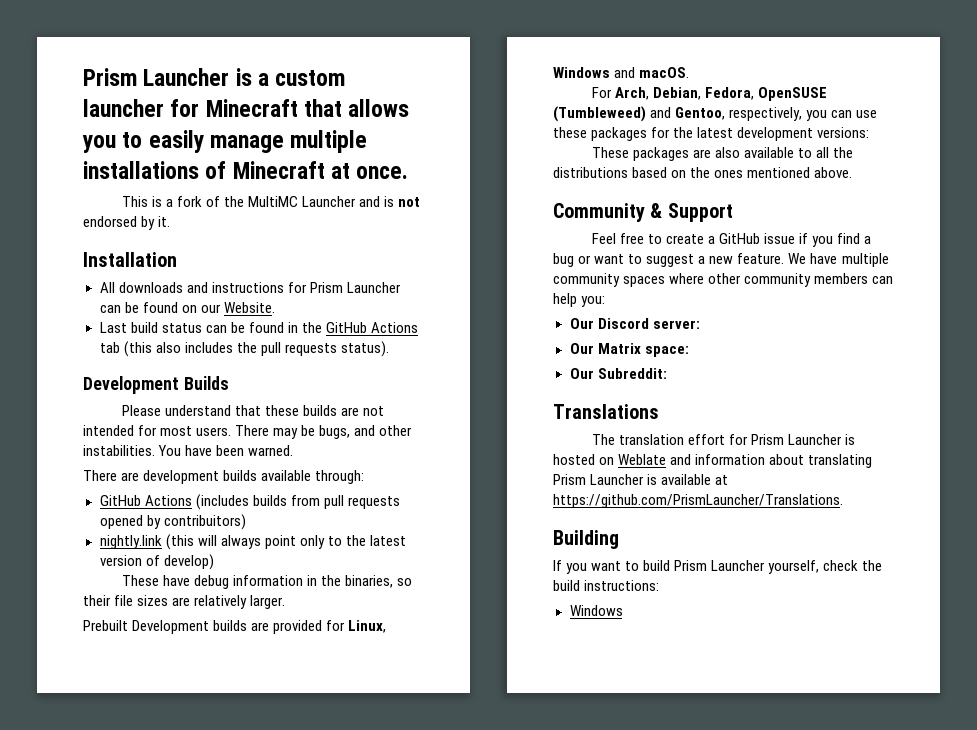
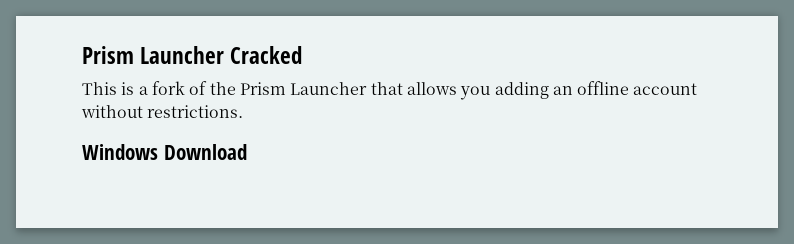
[83,68,346,86] [83,99,410,117] [82,130,368,153] [83,161,409,179] Prism Launcher is a custom launcher for Minecraft that allows you to easily manage multiple installations of Minecraft at once. -> [82,46,303,64] Prism Launcher Cracked
[248,196,421,207] [83,216,171,230] [83,252,177,267] [99,282,401,293] [99,302,275,313] [99,322,418,333] [99,341,389,357] [83,376,229,394] [121,405,385,416] [83,425,413,439] [83,445,294,456] [83,470,365,484] [99,494,400,510] [99,514,246,530] [99,534,406,550] [99,554,214,570] [121,575,413,589] [83,595,286,609] [83,620,387,634] [553,67,690,78] [591,87,827,101] [553,106,878,122] [553,127,870,141] [591,147,854,161] [553,167,853,178] [553,203,733,222] [591,233,872,247] [553,253,889,267] [553,273,894,287] [553,293,606,307] [569,318,700,329] [569,343,689,357] [569,368,667,379] [553,404,659,419] [591,434,856,445] [553,454,873,468] [553,474,729,485] [553,494,843,508] [553,530,619,549] [553,560,883,574] [553,580,660,591] [569,605,623,616] MultiMC Launcher and is not endorsed by it. // Installation // All downloads and instructions for Prism Launcher can be found on our Website. // Last build status can be found in the GitHub Actions tab (this also includes the pull requests status). // Development Builds // Please understand that these builds are not intended for most users. There may be bugs, and other instabilities. You have been warned. // There are development builds available through: // GitHub Actions (includes builds from pull requests opened by contribuitors) // nightly.link (this will always point only to the latest version of develop) // These have debug information in the binaries, so their file sizes are relatively larger. // Prebuilt Development builds are provided for Linux, Windows and macOS. // For Arch, Debian, Fedora, OpenSUSE (Tumbleweed) and Gentoo, respectively, you can use these packages for the latest development versions: // These packages are also available to all the distributions based on the ones mentioned above. // Community & Support // Feel free to create a GitHub issue if you find a bug or want to suggest a new feature. We have multiple community spaces where other community members can help you: // Our Discord server: // Our Matrix space: // Our Subreddit: // Translations // The translation effort for Prism Launcher is hosted on Weblate and information about translating Prism Launcher is available at https://github.com/PrismLauncher/Translations. // Building // If you want to build Prism Launcher yourself, check the build instructions: // Windows -> [239,81,698,100] [81,105,244,118] [82,144,247,160] Prism Launcher that allows you adding an offline account without restrictions. // Windows Download

